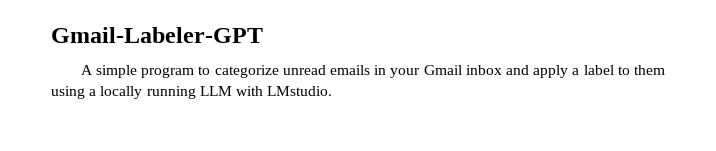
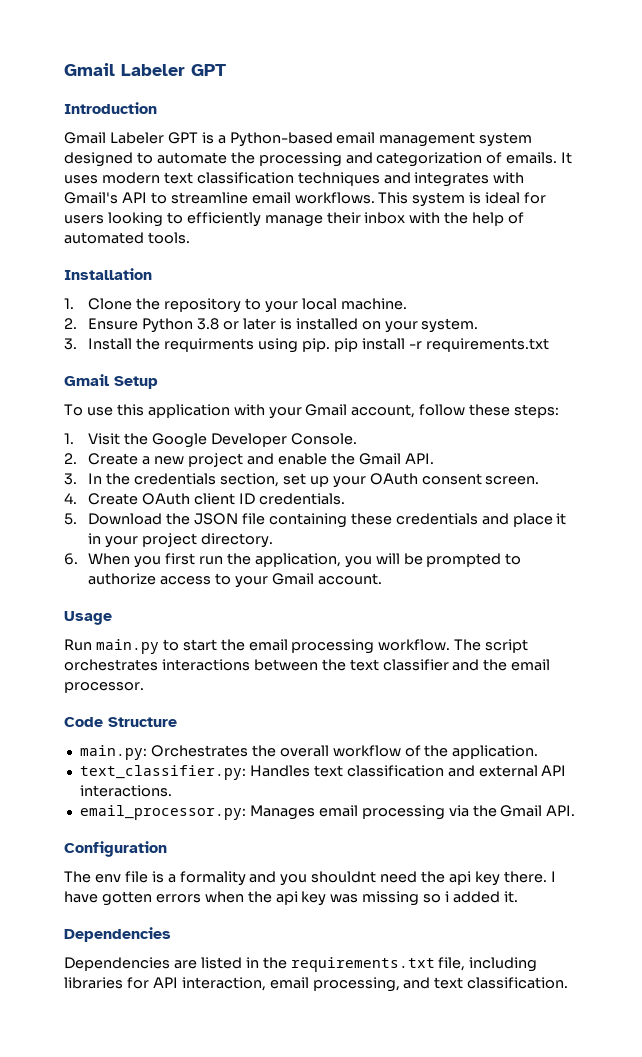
[51,27,263,43] [80,65,665,78] [51,86,333,99] Gmail-Labeler-GPT // A simple program to categorize unread emails in your Gmail inbox and apply a label to them using a locally running LLM with LMstudio. -> [64,63,226,76] [64,102,157,114] [64,132,533,147] [64,152,573,167] [64,172,525,187] [64,192,547,207] [64,212,525,227] [64,232,190,244] [64,268,152,280] [64,298,407,313] [64,318,479,333] [64,338,549,353] [64,374,158,389] [64,404,560,419] [64,433,357,448] [64,453,434,467] [64,473,540,488] [64,493,345,505] [64,513,567,528] [88,533,273,548] [64,553,522,568] [88,573,382,588] [64,611,112,625] [64,639,529,654] [64,659,551,671] [64,682,144,693] [64,717,177,727] [79,745,539,760] [79,765,567,780] [79,785,172,797] [79,805,576,820] [64,841,167,857] [64,871,556,886] [64,891,518,906] [64,927,171,942] [64,957,538,972] [64,977,569,992] Gmail Labeler GPT // Introduction // Gmail Labeler GPT is a Python-based email management system designed to automate the processing and categorization of emails. It uses modern text classification techniques and integrates with Gmail's API to streamline email workflows. This system is ideal for users looking to efficiently manage their inbox with the help of automated tools. // Installation // 1. Clone the repository to your local machine. // 2. Ensure Python 3.8 or later is installed on your system. // 3. Install the requirments using pip. pip install -r requirements.txt // Gmail Setup // To use this application with your Gmail account, follow these steps: // 1. Visit the Google Developer Console. // 2. Create a new project and enable the Gmail API. // 3. In the credentials section, set up your OAuth consent screen. // 4. Create OAuth client ID credentials. // 5. Download the JSON file containing these credentials and place it in your project directory. // 6. When you first run the application, you will be prompted to authorize access to your Gmail account. // Usage // Run main.py to start the email processing workflow. The script orchestrates interactions between the text classifier and the email processor. // Code Structure // main.py: Orchestrates the overall workflow of the application. // text_classifier.py: Handles text classification and external API interactions. // email_processor.py: Manages email processing via the Gmail API. // Configuration // The env file is a formality and you shouldnt need the api key there. I have gotten errors when the api key was missing so i added it. // Dependencies // Dependencies are listed in the requirements.txt file, including libraries for API interaction, email processing, and text classification.

